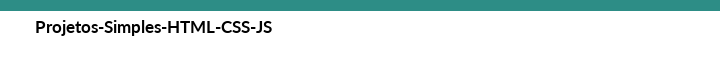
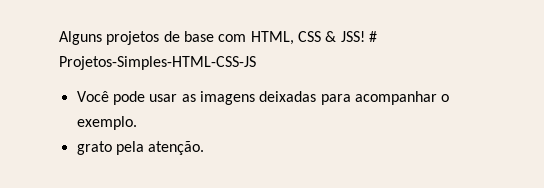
[35,20,272,36] Projetos-Simples-HTML-CSS-JS -> [59,31,377,45] [59,56,256,70] [76,91,450,105] [76,116,137,130] [76,141,205,155] Alguns projetos de base com HTML, CSS & JSS! # Projetos-Simples-HTML-CSS-JS // Você pode usar as imagens deixadas para acompanhar o exemplo. // grato pela atenção.

